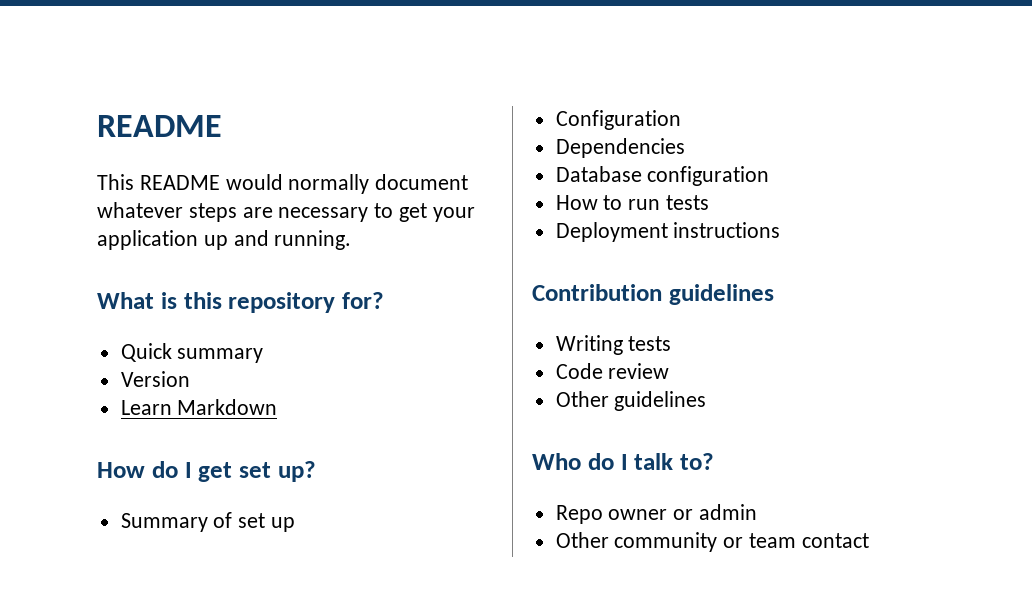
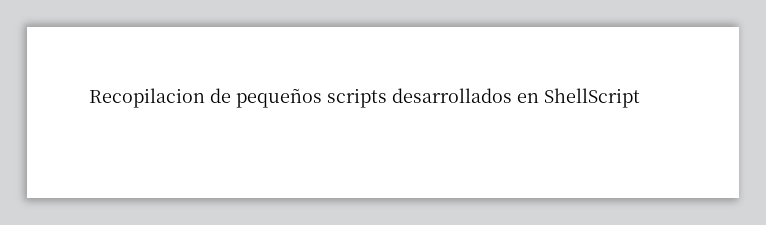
[97,115,222,137] [97,174,469,194] [97,202,475,222] [97,230,352,250] [97,292,384,313] [120,343,264,363] [120,371,190,387] [120,399,278,415] [97,461,316,482] [120,512,296,532] [555,110,681,130] [555,138,685,158] [555,166,770,186] [555,195,710,210] [555,222,781,242] [532,284,774,305] [555,335,672,355] [555,363,670,379] [555,391,707,411] [532,453,714,470] [555,504,758,524] [555,532,869,552] README // This README would normally document whatever steps are necessary to get your application up and running. // What is this repository for? // Quick summary // Version // Learn Markdown // How do I get set up? // Summary of set up // Configuration // Dependencies // Database configuration // How to run tests // Deployment instructions // Contribution guidelines // Writing tests // Code review // Other guidelines // Who do I talk to? // Repo owner or admin // Other community or team contact -> [89,88,640,108] Recopilacion de pequeños scripts desarrollados en ShellScript

